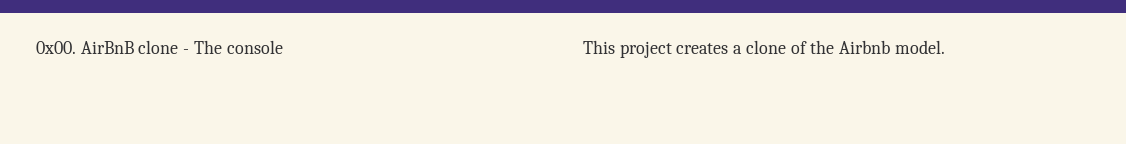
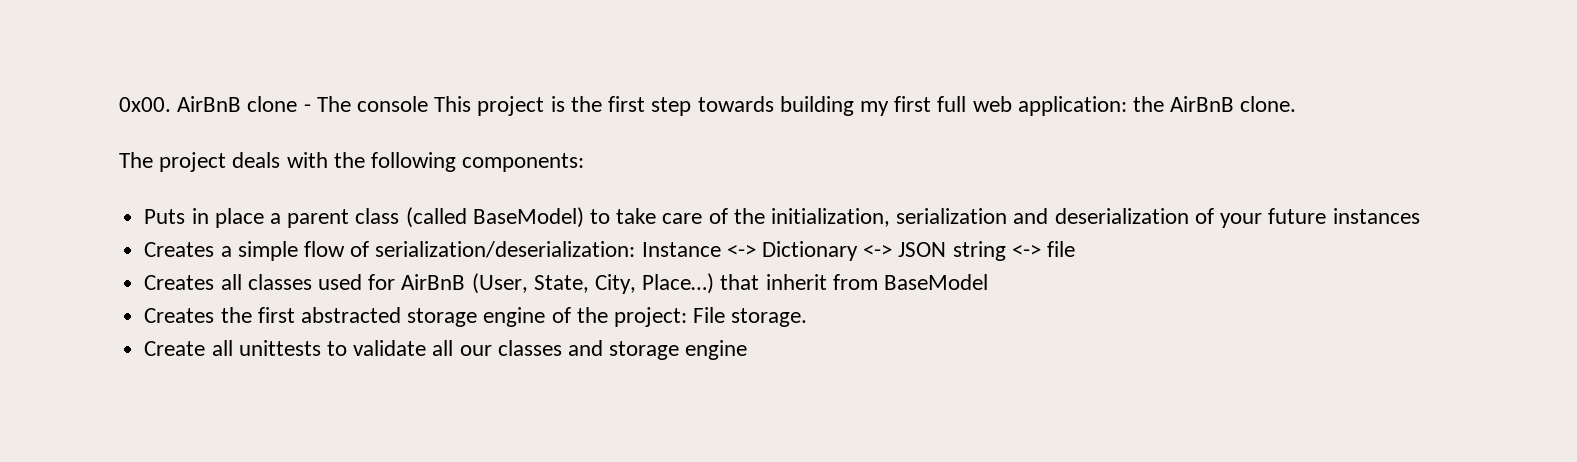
(283, 47) // -> (429, 104) none
[676,40,945,54] creates a clone of the Airbnb model. -> [550,96,1297,116] [119,152,585,172] [144,207,1420,228] [144,241,1076,261] [144,273,989,294] [144,307,808,327] [144,340,748,360] is the first step towards building my first full web application: the AirBnB clone. // The project deals with the following components: // Puts in place a parent class (called BaseModel) to take care of the initialization, serialization and deserialization of your future instances // Creates a simple flow of serialization/deserialization: Instance <-> Dictionary <-> JSON string <-> file // Creates all classes used for AirBnB (User, State, City, Place…) that inherit from BaseModel // Creates the first abstracted storage engine of the project: File storage. // Create all unittests to validate all our classes and storage engine

